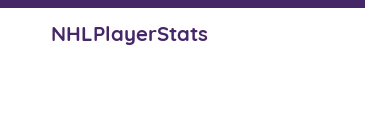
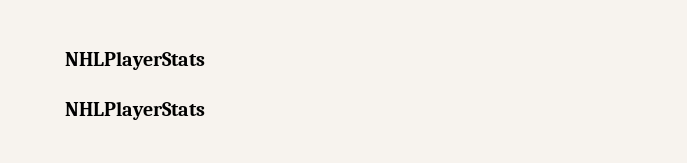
[51,26,208,45] NHLPlayerStats -> [65,51,205,70] [65,101,205,120] NHLPlayerStats // NHLPlayerStats

